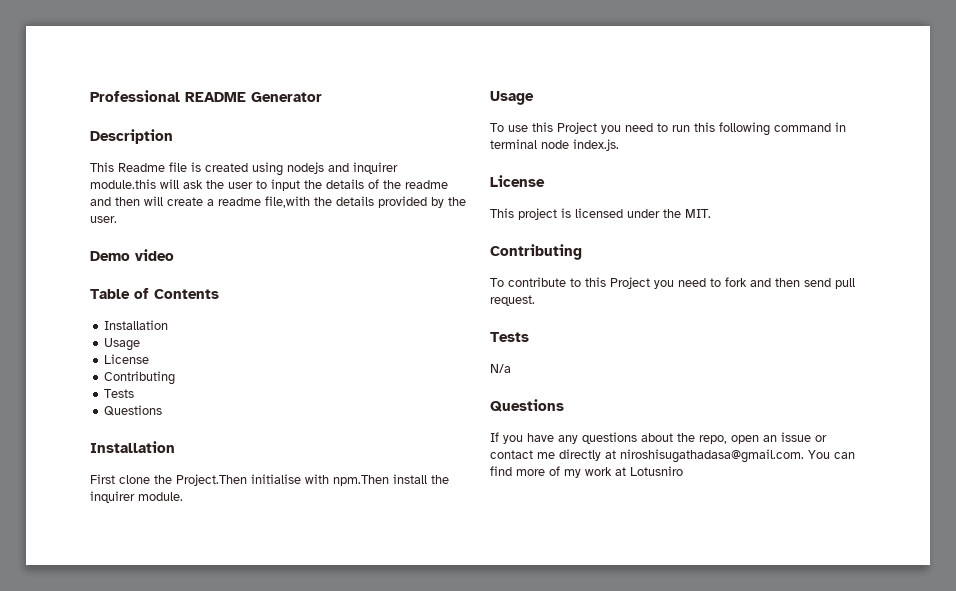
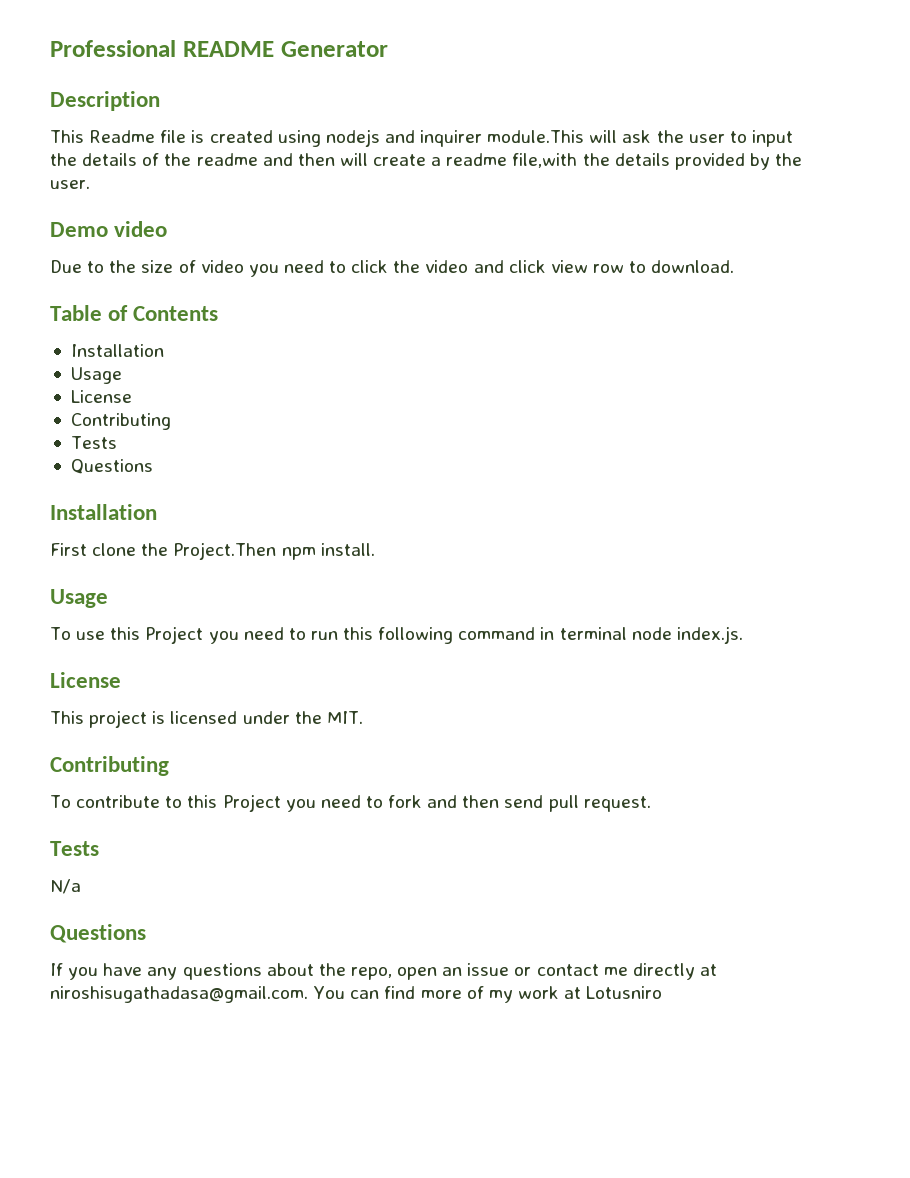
[90,179,156,189] module.this -> [487,130,585,143] module.This
(174, 255) none -> [50,260,735,277] // Due to the size of video you need to click the video and click view row to download.
[251,474,449,486] [90,491,183,503] initialise with npm.Then install the inquirer module. -> [281,543,375,560] npm install.

